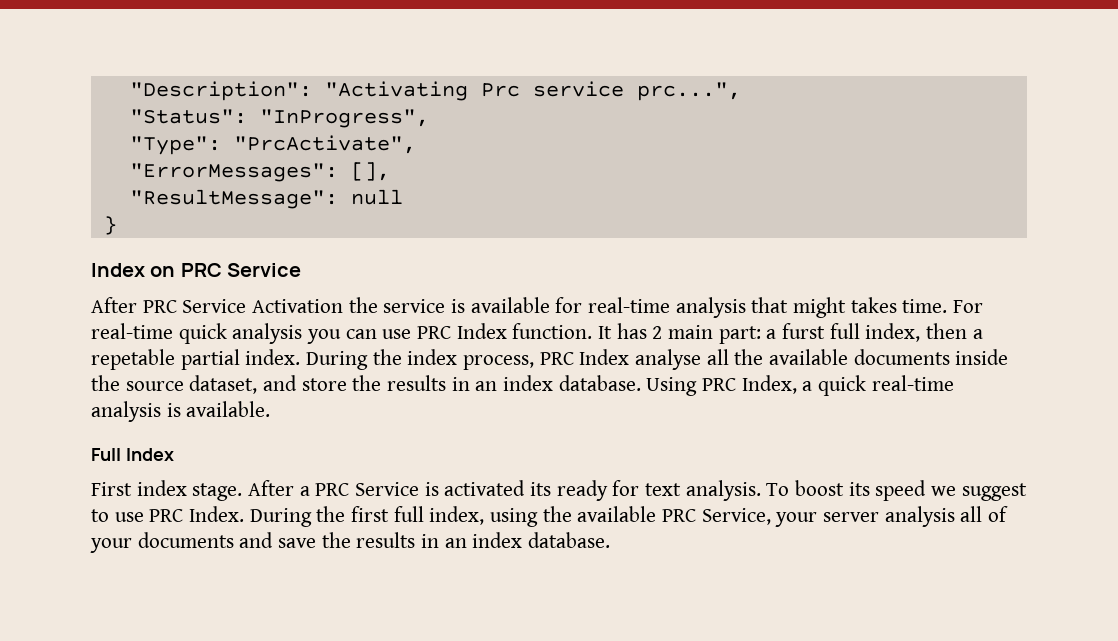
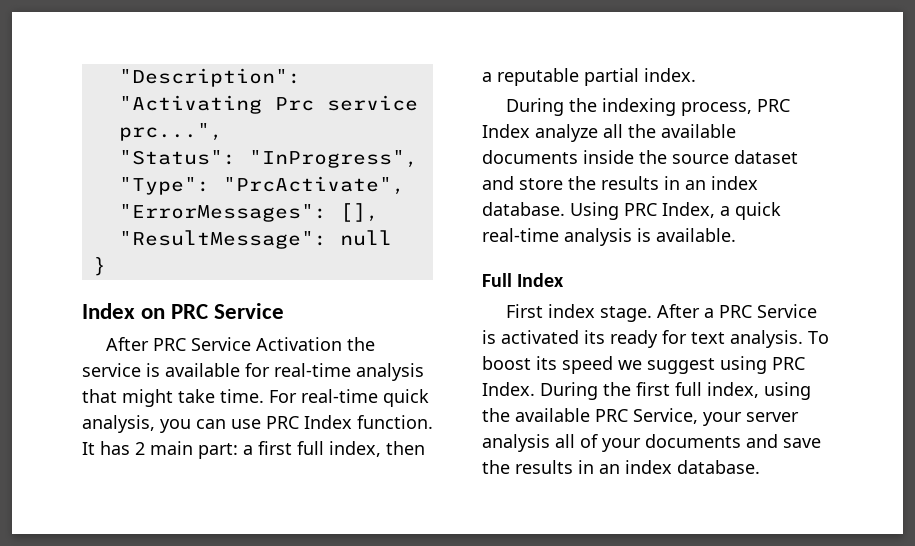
[850,297,897,313] takes -> [178,389,215,403] take
[232,323,303,344] analysis -> [82,415,155,433] analysis,
[782,323,826,339] furst -> [258,441,292,455] first
[91,349,175,370] repetable -> [497,68,579,86] reputable
[306,349,458,370] During the index -> [506,98,677,116] // During the indexing
[635,349,702,370] analyse -> [535,124,598,142] analyze
[189,375,258,394] dataset, -> [734,150,798,164] dataset
[91,509,144,522] to use -> [720,356,767,374] using

